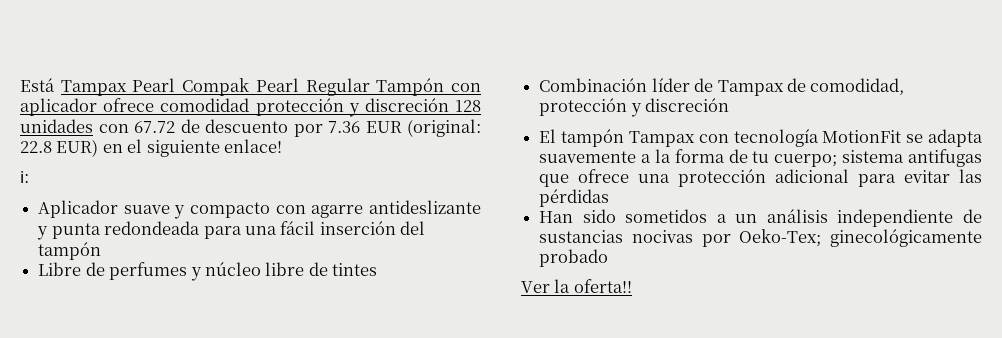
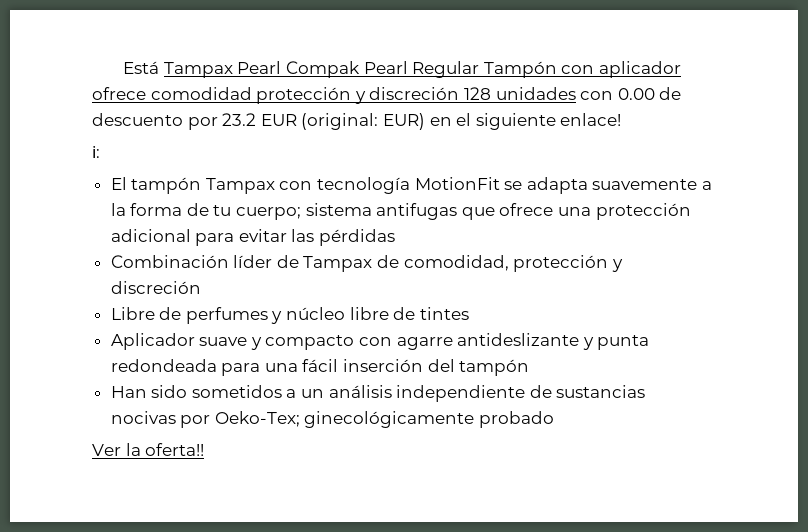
[134,121,175,133] 67.72 -> [617,88,655,100] 0.00
[328,121,360,133] 7.36 -> [222,113,257,126] 23.2
[20,141,52,153] 22.8 -> (379, 121) none
[38,200,481,219] [37,221,426,240] [38,242,102,260] [38,262,378,281] [539,78,905,96] [539,98,730,117] // Aplicador suave y compacto con agarre antideslizante y punta redondeada para una fácil inserción del tampón // Libre de perfumes y núcleo libre de tintes // Combinación líder de Tampax de comodidad, protección y discreción -> (100, 152) none
(610, 198) none -> [110,255,623,272] [110,281,201,294] [110,307,469,324] [110,333,650,350] [110,359,530,376] // Combinación líder de Tampax de comodidad, protección y discreción // Libre de perfumes y núcleo libre de tintes // Aplicador suave y compacto con agarre antideslizante y punta redondeada para una fácil inserción del tampón

